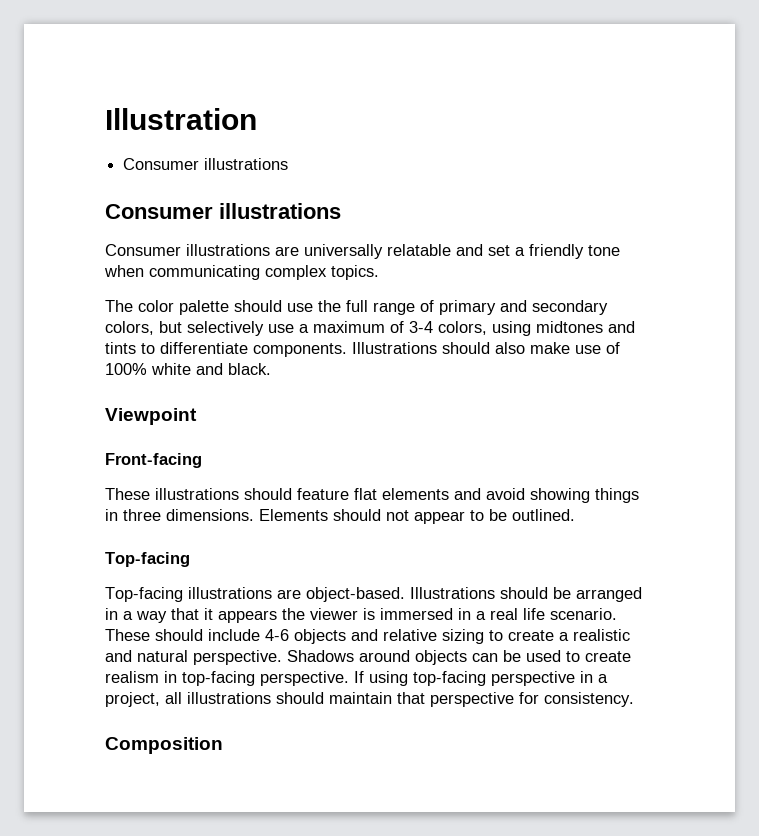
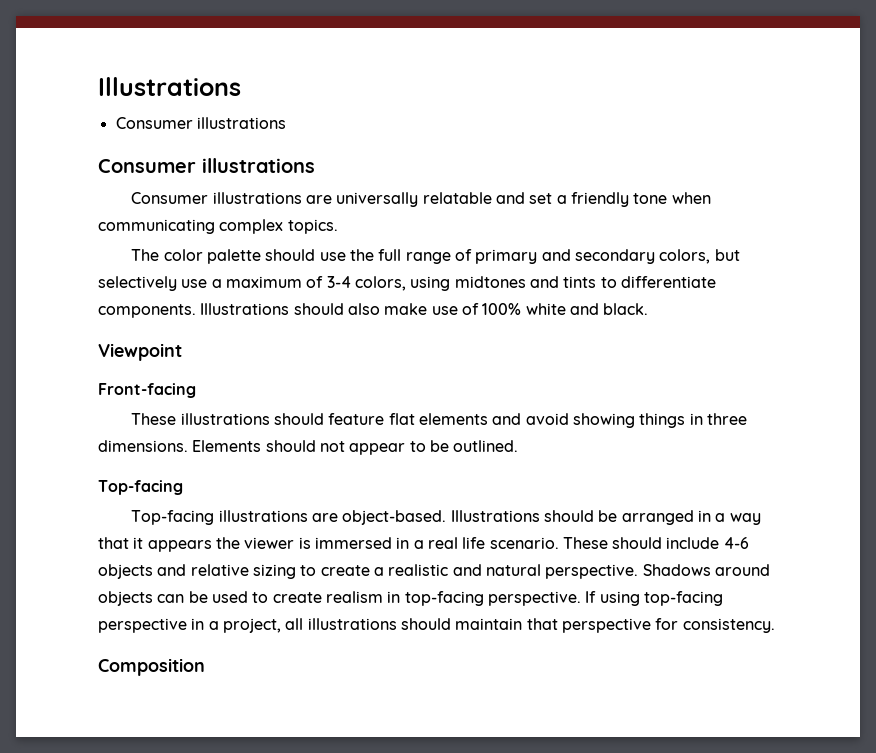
[105,108,257,130] Illustration -> [98,77,241,96] Illustrations

